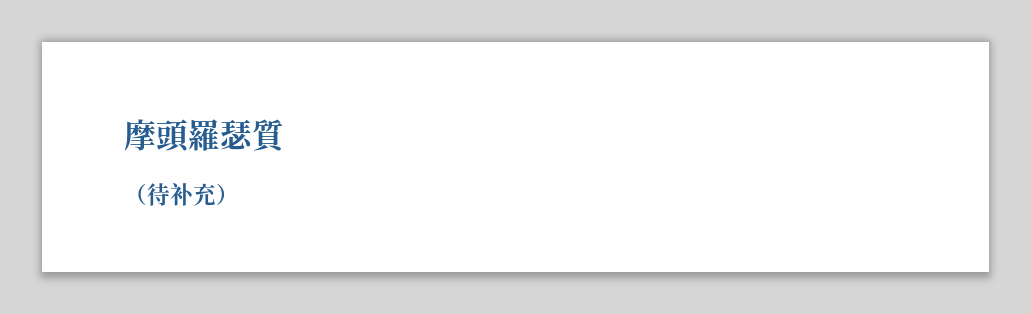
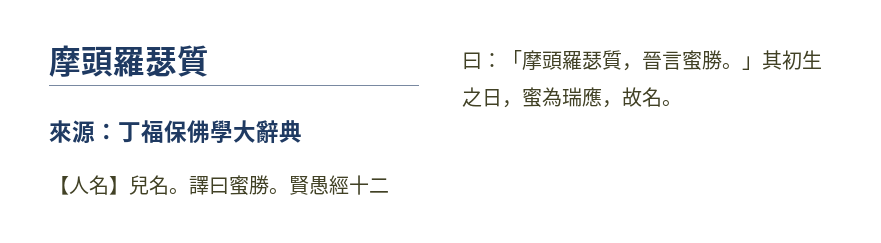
[124,183,239,206] （待补充） -> [49,120,302,144] [49,175,389,195] [462,50,822,71] [462,87,682,108] 來源：丁福保佛學大辭典 // 【人名】兒名。譯曰蜜勝。賢愚經十二曰：「摩頭羅瑟質，晉言蜜勝。」其初生之日，蜜為瑞應，故名。

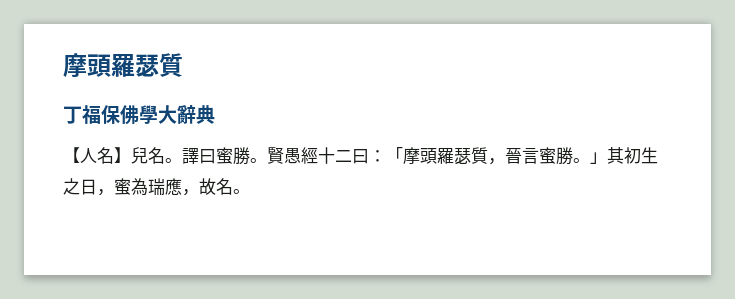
[49,120,118,144] 來源： -> (183, 65) none

